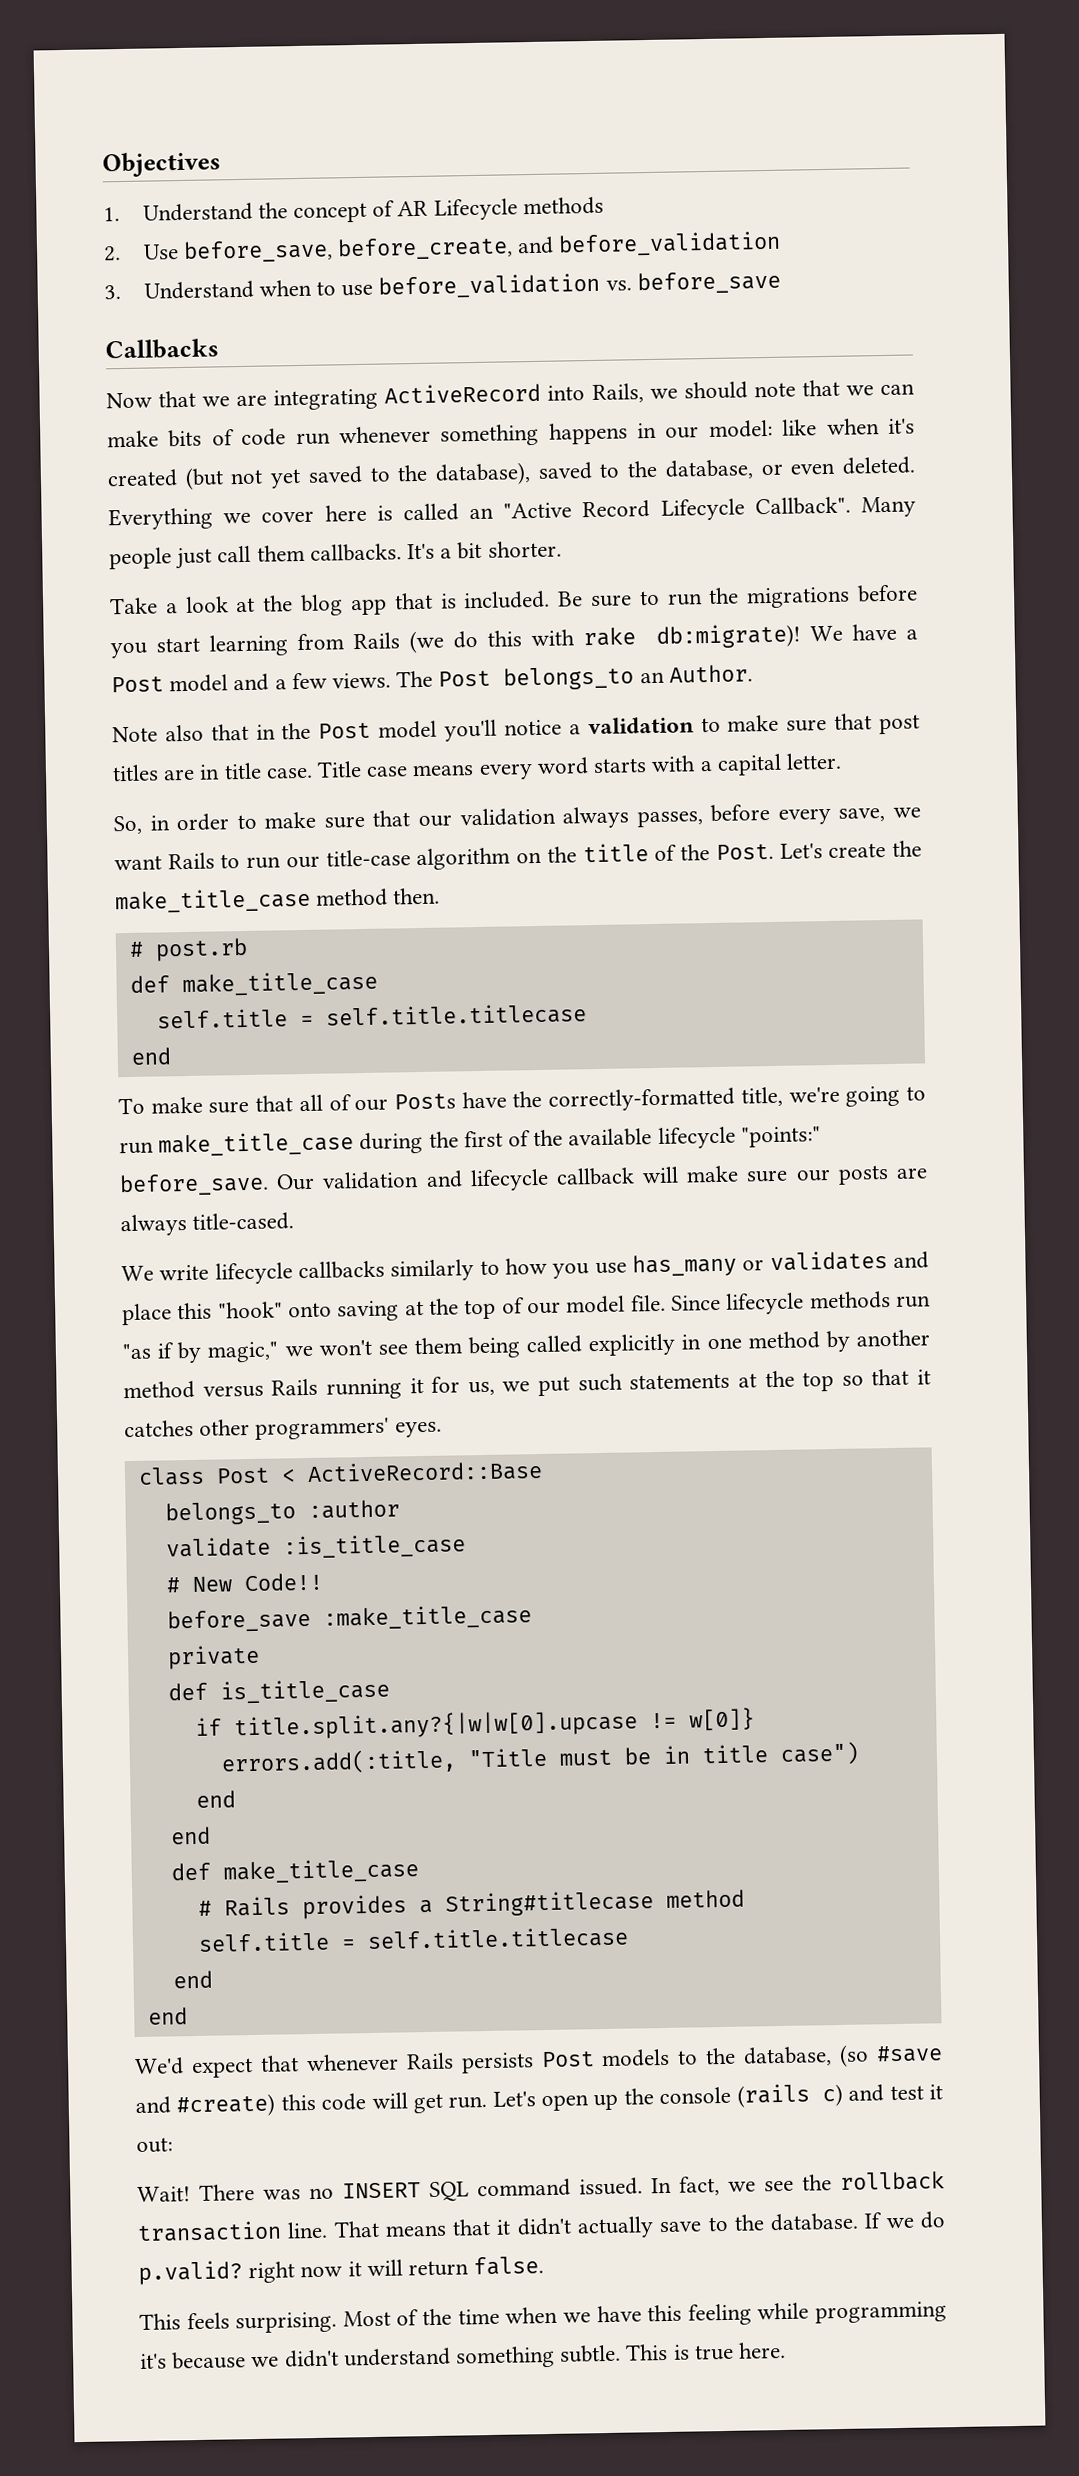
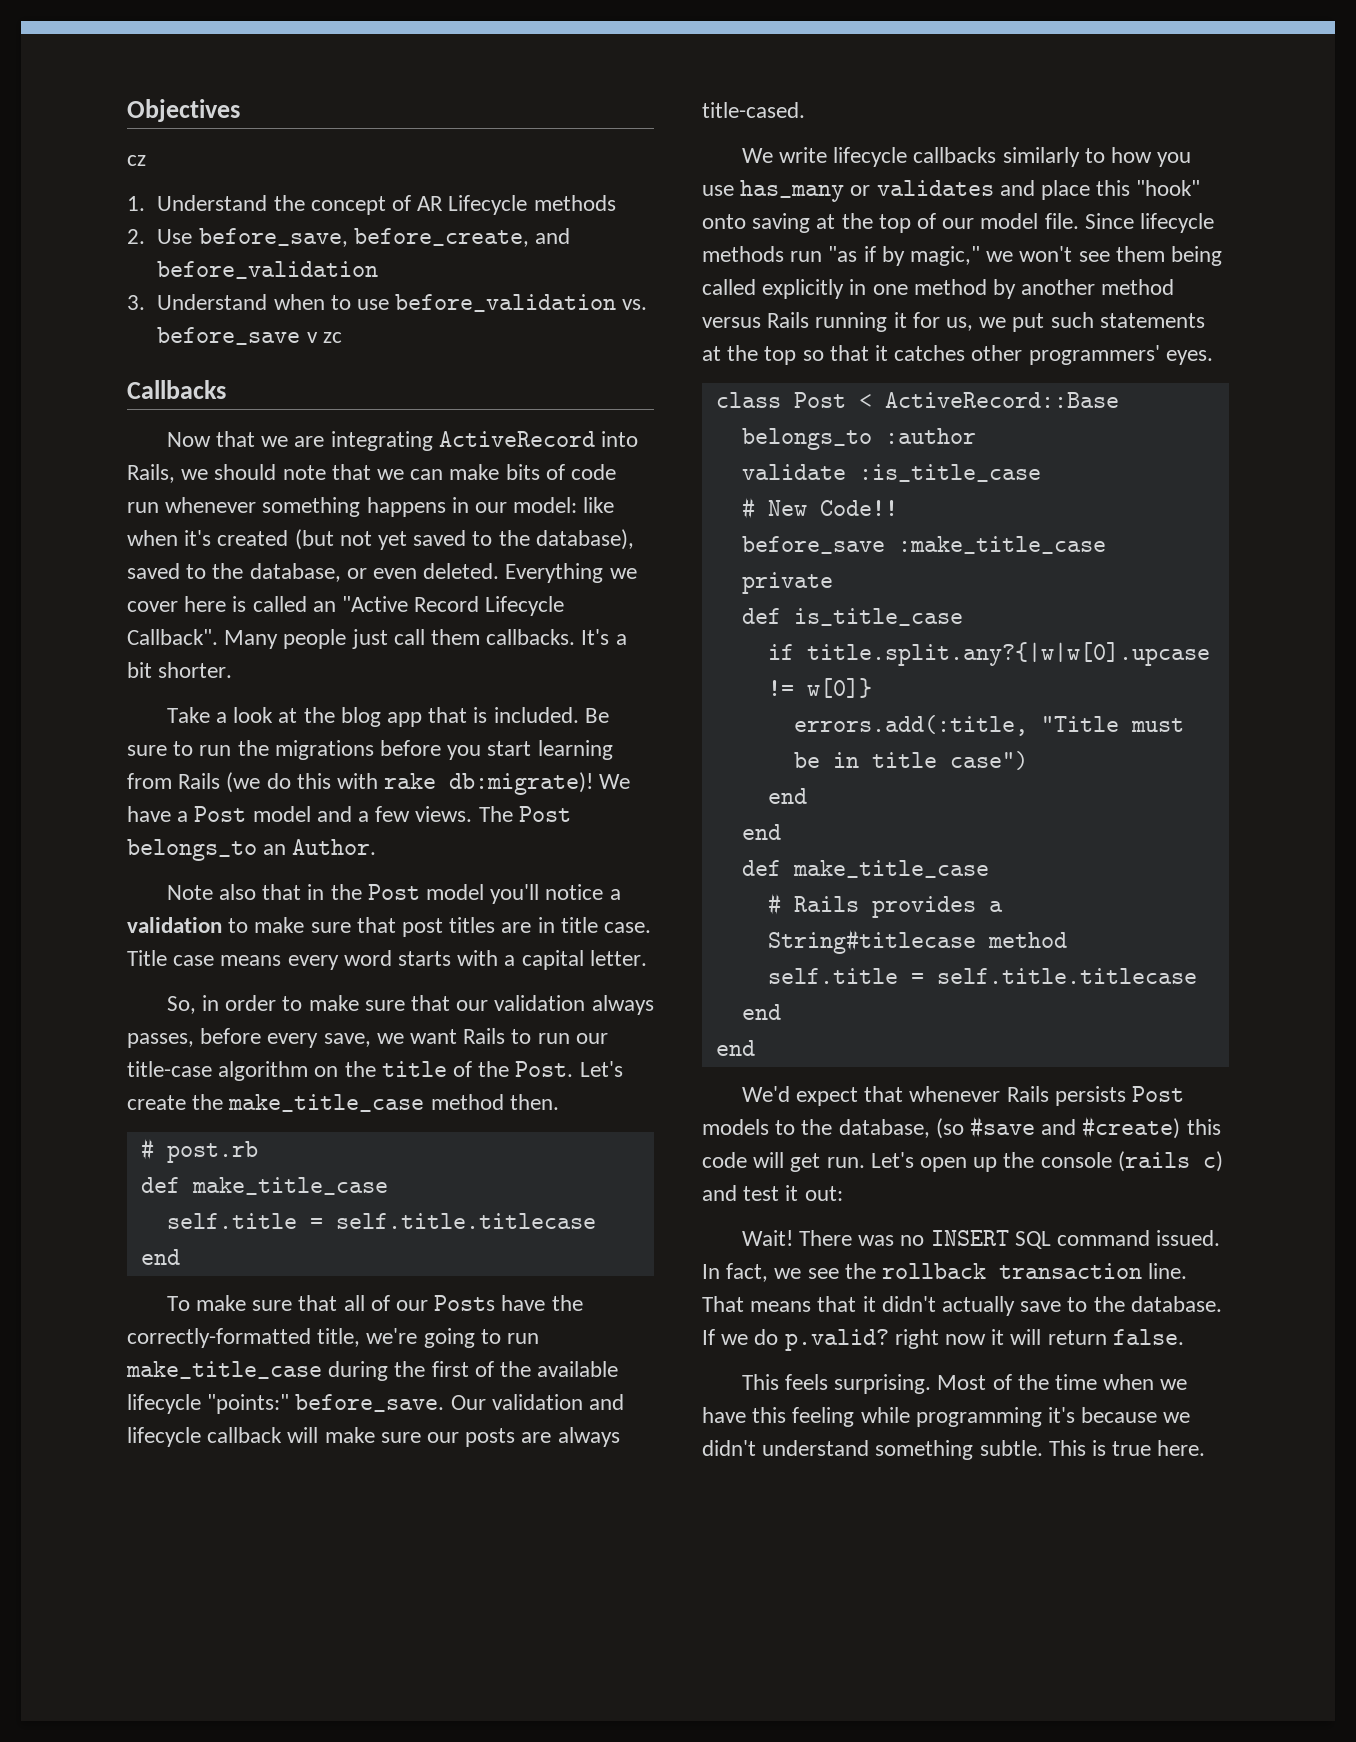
(221, 164) none -> [127,155,146,166] // cz
(781, 282) none -> [306,332,342,343] v zc

